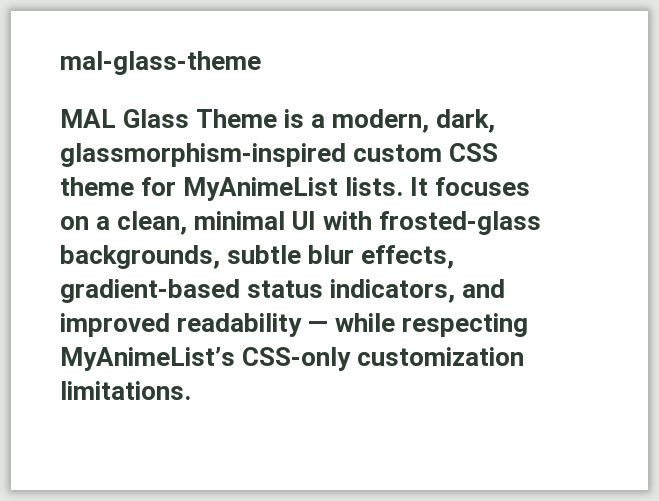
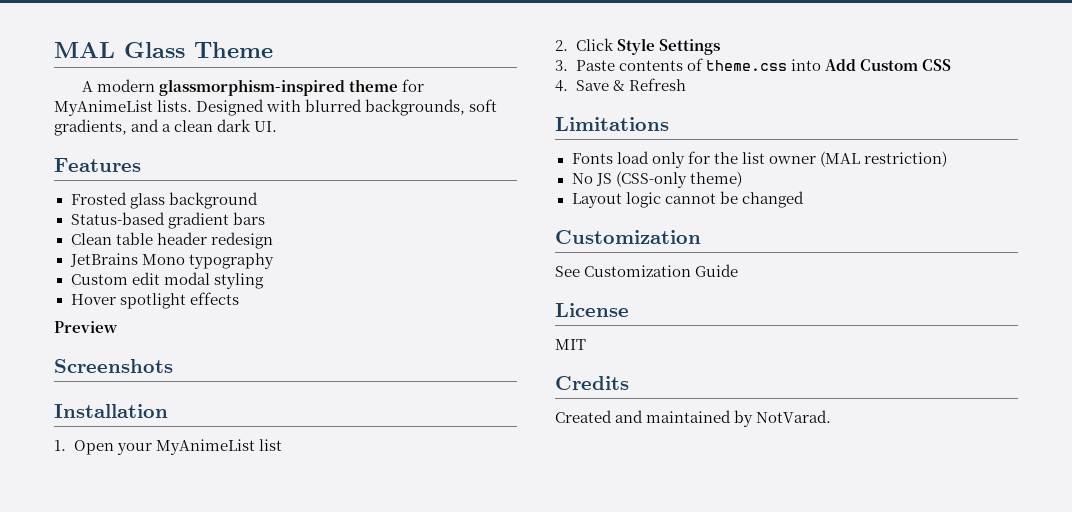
[60,51,261,75] mal-glass-theme // -> (54, 50) none
[284,109,496,133] [60,143,499,167] [60,177,531,201] [60,211,542,235] [60,245,455,269] [60,279,506,303] [60,313,529,337] [60,347,525,371] [60,381,191,400] is a modern, dark, glassmorphism-inspired custom CSS theme for MyAnimeList lists. It focuses on a clean, minimal UI with frosted-glass backgrounds, subtle blur effects, gradient-based status indicators, and improved readability — while respecting MyAnimeList’s CSS-only customization limitations. -> [82,79,425,96] [54,99,498,116] [54,119,278,136] [54,158,141,172] [70,192,258,209] [70,212,265,229] [70,232,273,249] [69,253,274,269] [70,272,264,289] [70,292,239,309] [54,321,118,333] [54,359,173,373] [54,404,168,418] [54,439,282,455] [555,38,720,55] [555,58,951,71] [555,78,686,92] [555,117,669,131] [571,151,947,168] [571,171,742,188] [571,191,804,208] [555,230,701,244] [555,264,739,277] [555,303,629,317] [555,339,586,350] [555,376,629,390] [555,410,832,427] // A modern glassmorphism-inspired theme for MyAnimeList lists. Designed with blurred backgrounds, soft gradients, and a clean dark UI. // Features // Frosted glass background // Status-based gradient bars // Clean table header redesign // JetBrains Mono typography // Custom edit modal styling // Hover spotlight effects // Preview // Screenshots // Installation // 1. Open your MyAnimeList list // 2. Click Style Settings // 3. Paste contents of theme.css into Add Custom CSS // 4. Save & Refresh // Limitations // Fonts load only for the list owner (MAL restriction) // No JS (CSS-only theme) // Layout logic cannot be changed // Customization // See Customization Guide // License // MIT // Credits // Created and maintained by NotVarad.

